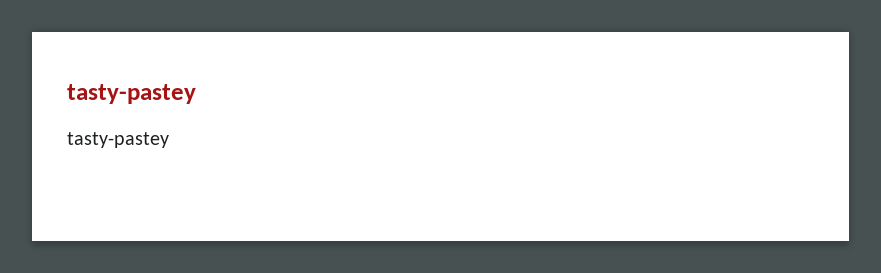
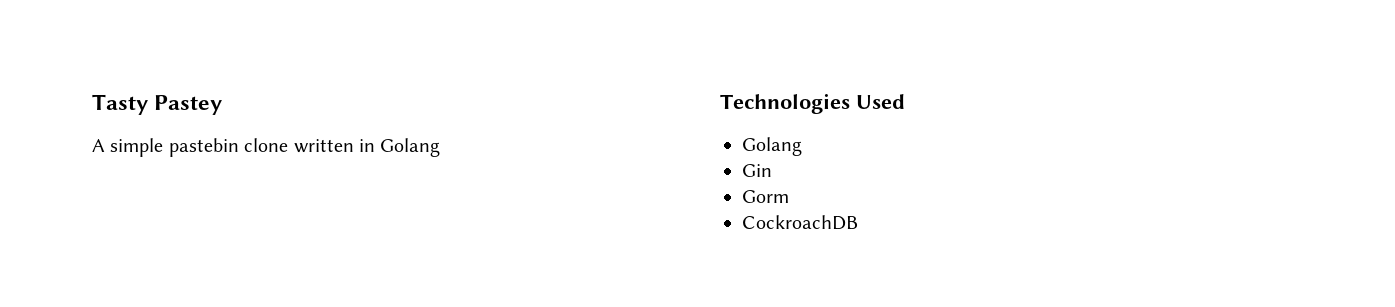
[67,84,196,104] [67,132,169,148] tasty-pastey // tasty-pastey -> [92,94,223,115] [92,138,441,157] [720,93,905,114] [742,137,802,156] [742,164,772,177] [742,190,789,203] [742,215,858,230] Tasty Pastey // A simple pastebin clone written in Golang // Technologies Used // Golang // Gin // Gorm // CockroachDB

